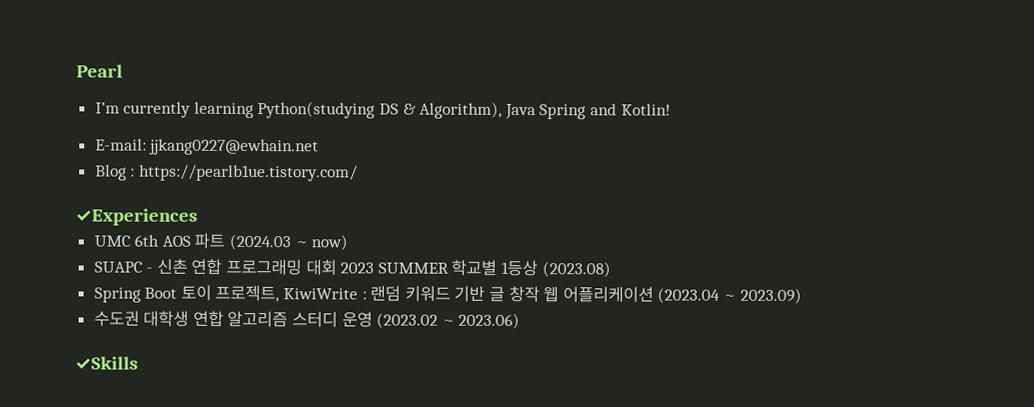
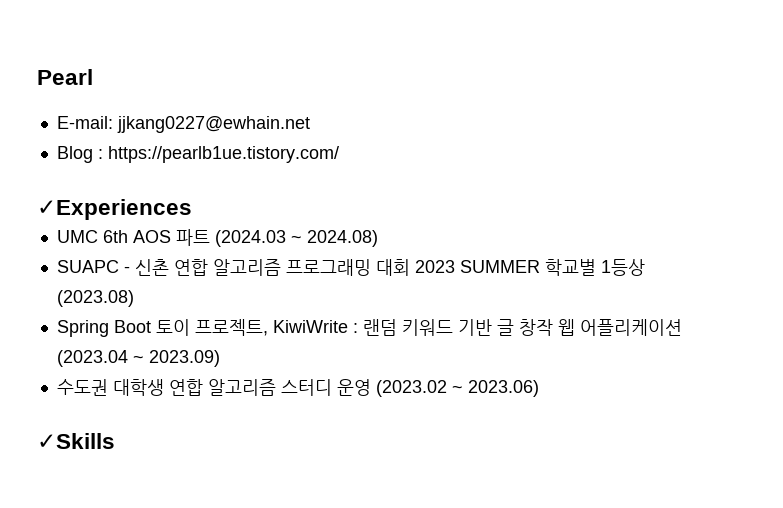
[94,101,671,120] // I’m currently learning Python(studying DS & Algorithm), Java Spring and Kotlin! -> (93, 77) none
[311,234,349,251] now) -> [306,230,378,247] 2024.08)
(223, 266) none -> [212,259,281,276] 알고리즘

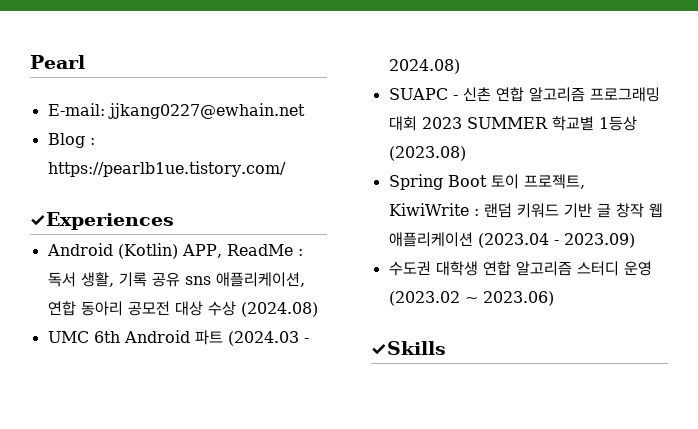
(192, 209) none -> [46,243,303,259] [47,272,305,287] [47,301,318,317] // Android (Kotlin) APP, ReadMe : 독서 생활, 기록 공유 sns 애플리케이션, 연합 동아리 공모전 대상 수상 (2024.08)
[132,230,171,243] AOS -> [123,330,190,343] Android
[290,235,302,243] ~ -> [303,338,309,343] -
[579,319,682,336] [56,350,144,367] 어플리케이션 (2023.04 ~ -> [388,232,559,248] 애플리케이션 (2023.04 -

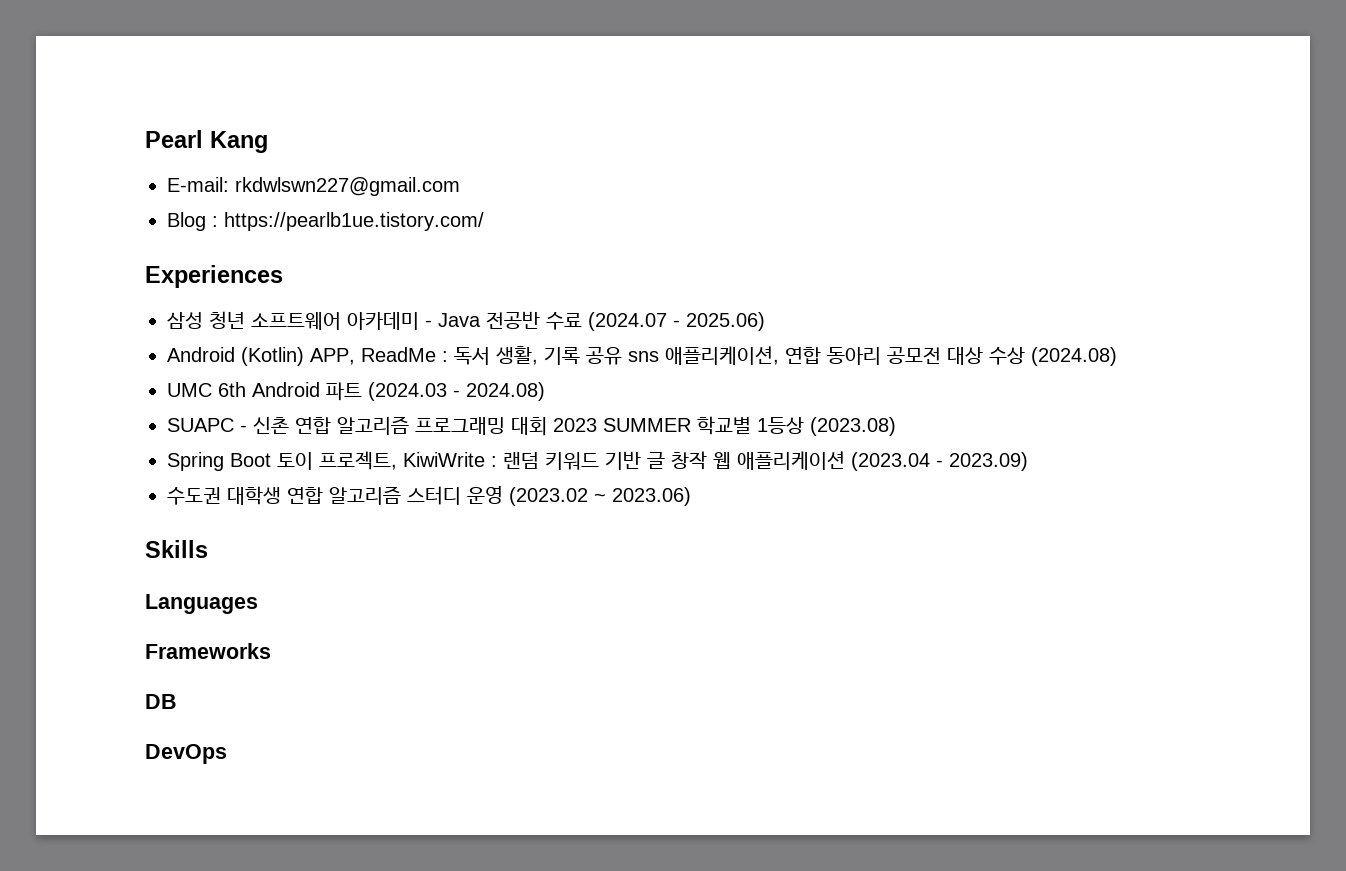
(85, 62) none -> [210,131,268,153] Kang
[107,103,305,119] jjkang0227@ewhain.net -> [235,177,460,196] rkdwlswn227@gmail.com
[30,212,174,230] ✓Experiences -> [145,265,283,288] [167,311,765,331] Experiences // 삼성 청년 소프트웨어 아카데미 - Java 전공반 수료 (2024.07 - 2025.06)
[371,341,446,355] ✓Skills -> [145,540,208,558] [145,594,258,614] [145,643,271,659] [145,694,177,709] [145,744,227,764] Skills // Languages // Frameworks // DB // DevOps

